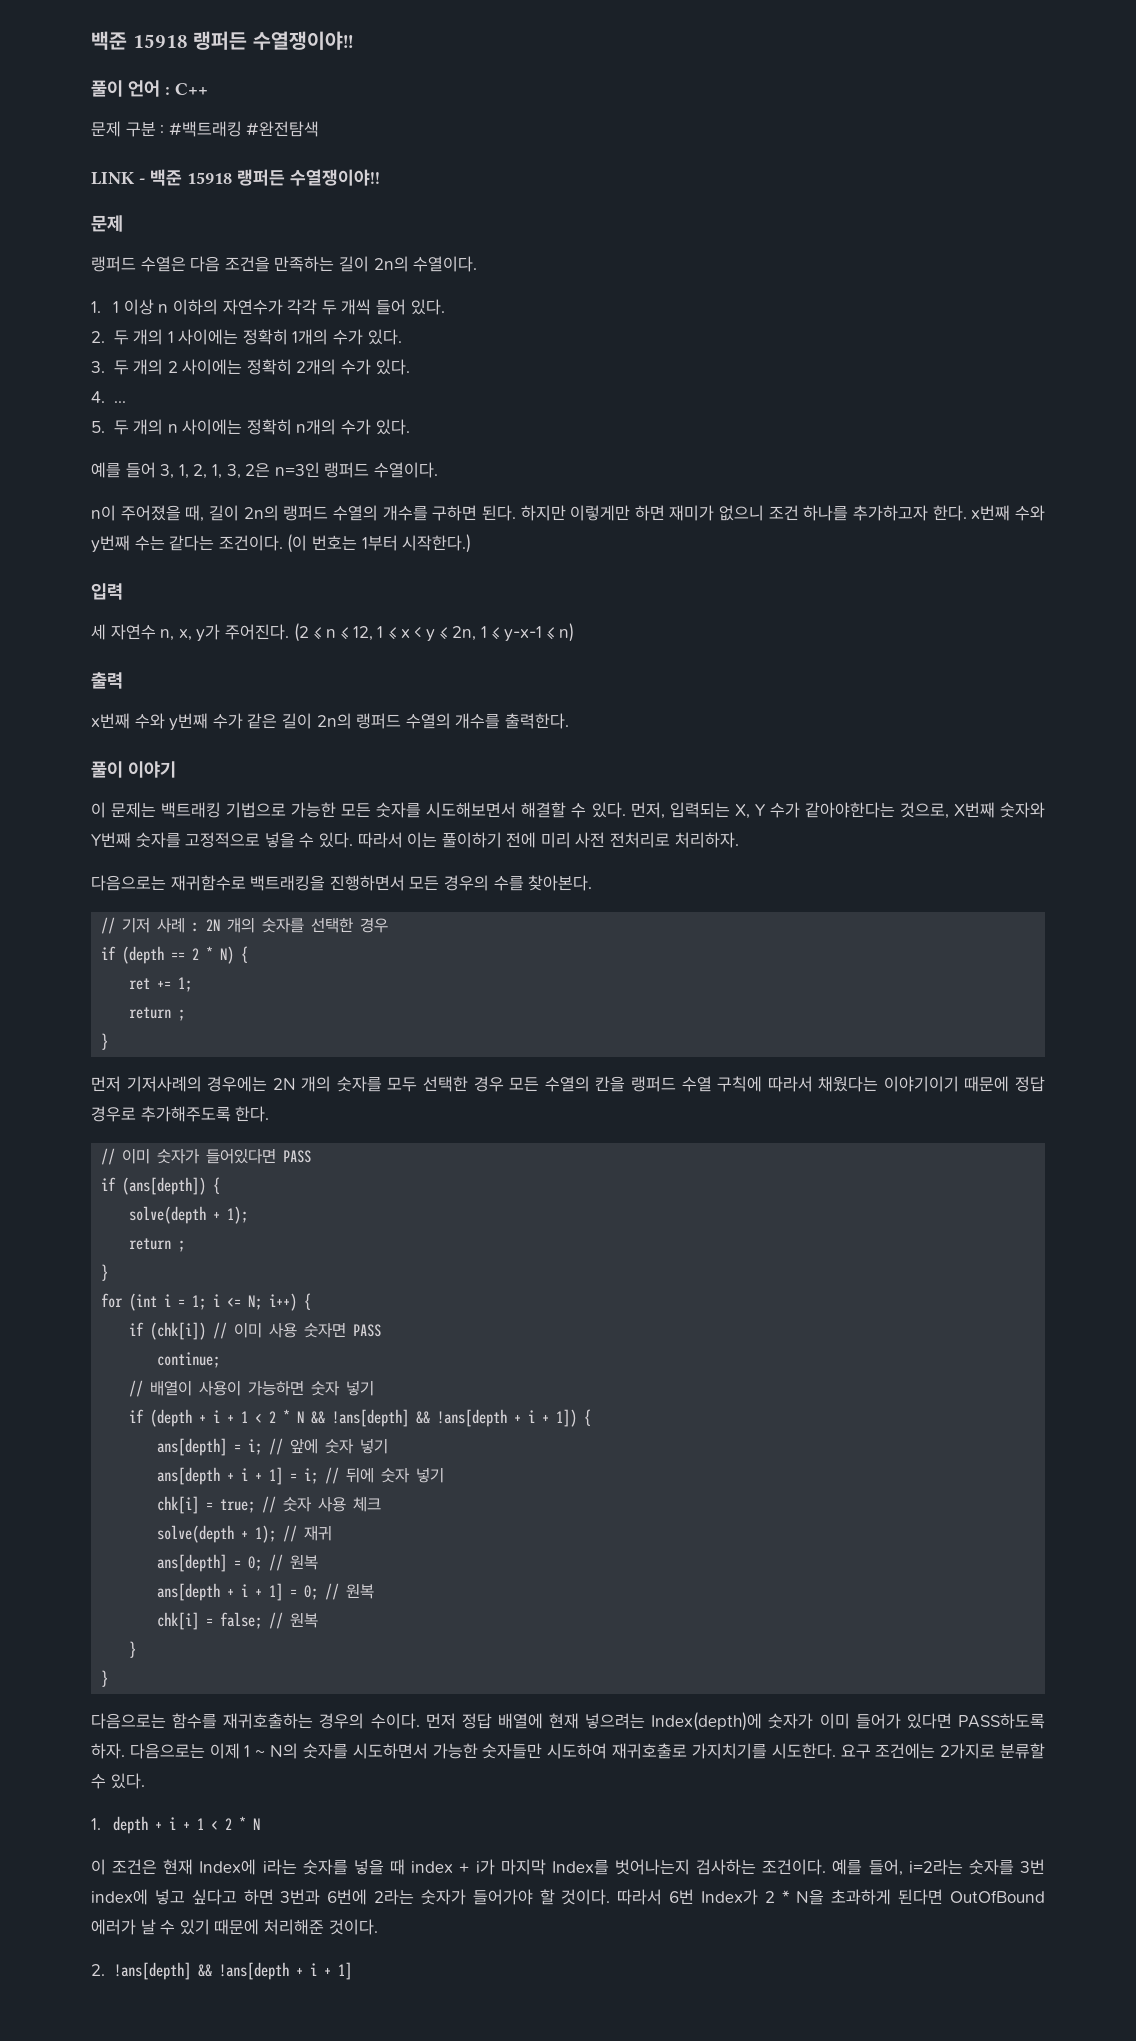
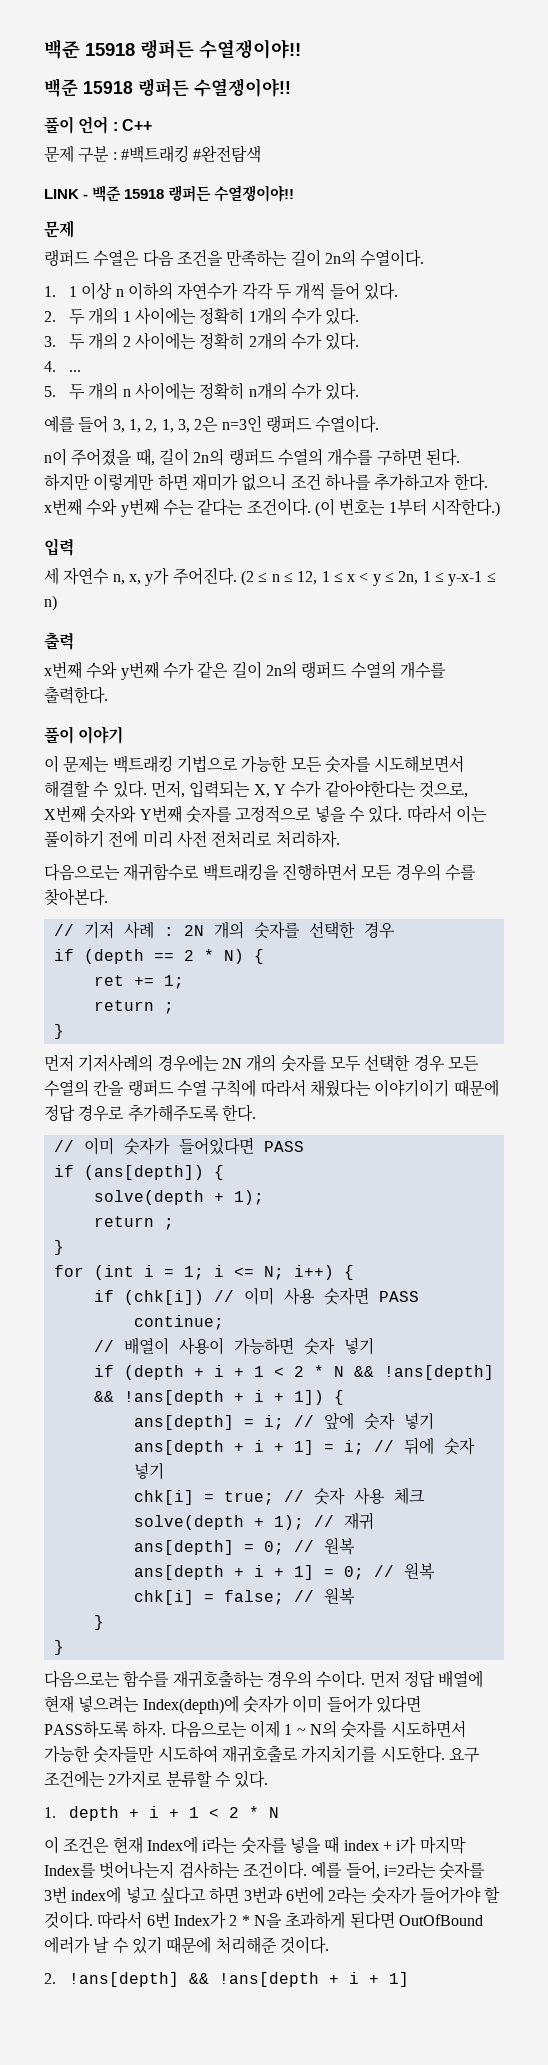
[91,31,353,50] 백준 15918 랭퍼든 수열쟁이야!! -> [44,39,301,59] [44,78,291,97] 백준 15918 랭퍼든 수열쟁이야!! // 백준 15918 랭퍼든 수열쟁이야!!

